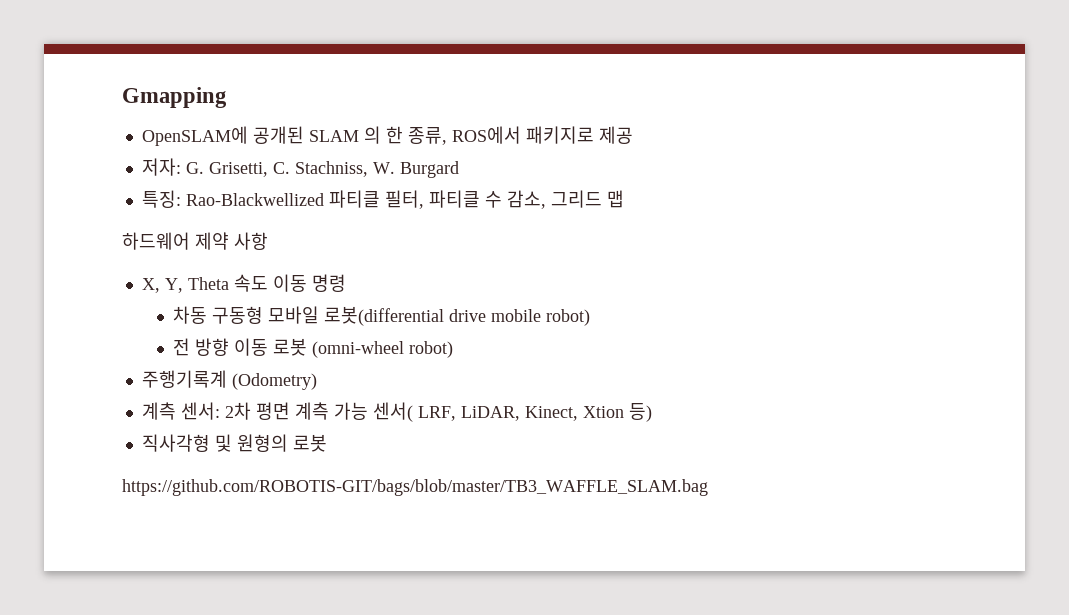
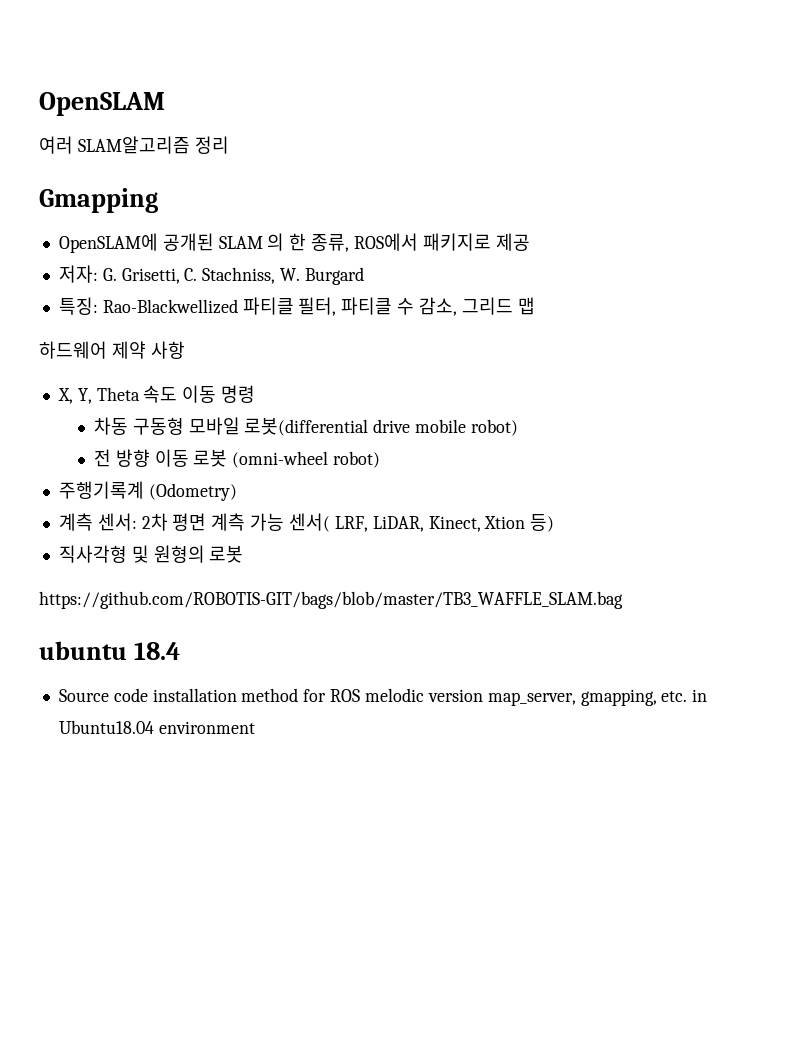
(122, 97) none -> [39,92,165,116] [39,136,229,154] OpenSLAM // 여러 SLAM알고리즘 정리 //
(708, 487) none -> [39,641,180,660] [58,688,708,706] [58,720,255,734] // ubuntu 18.4 // Source code installation method for ROS melodic version map_server, gmapping, etc. in Ubuntu18.04 environment

